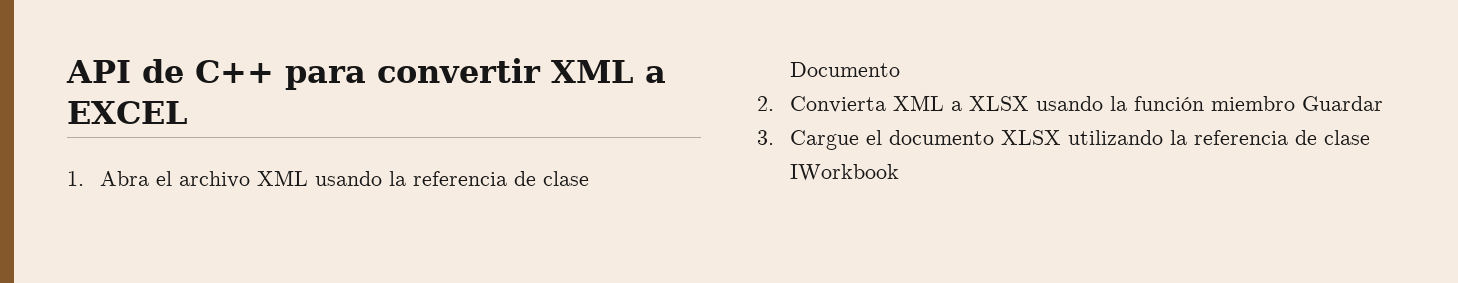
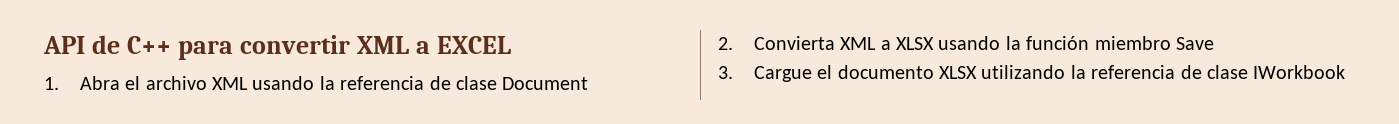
[790,62,901,77] Documento -> [502,77,589,90] Document
[1302,96,1384,111] Guardar -> [1176,37,1215,50] Save

